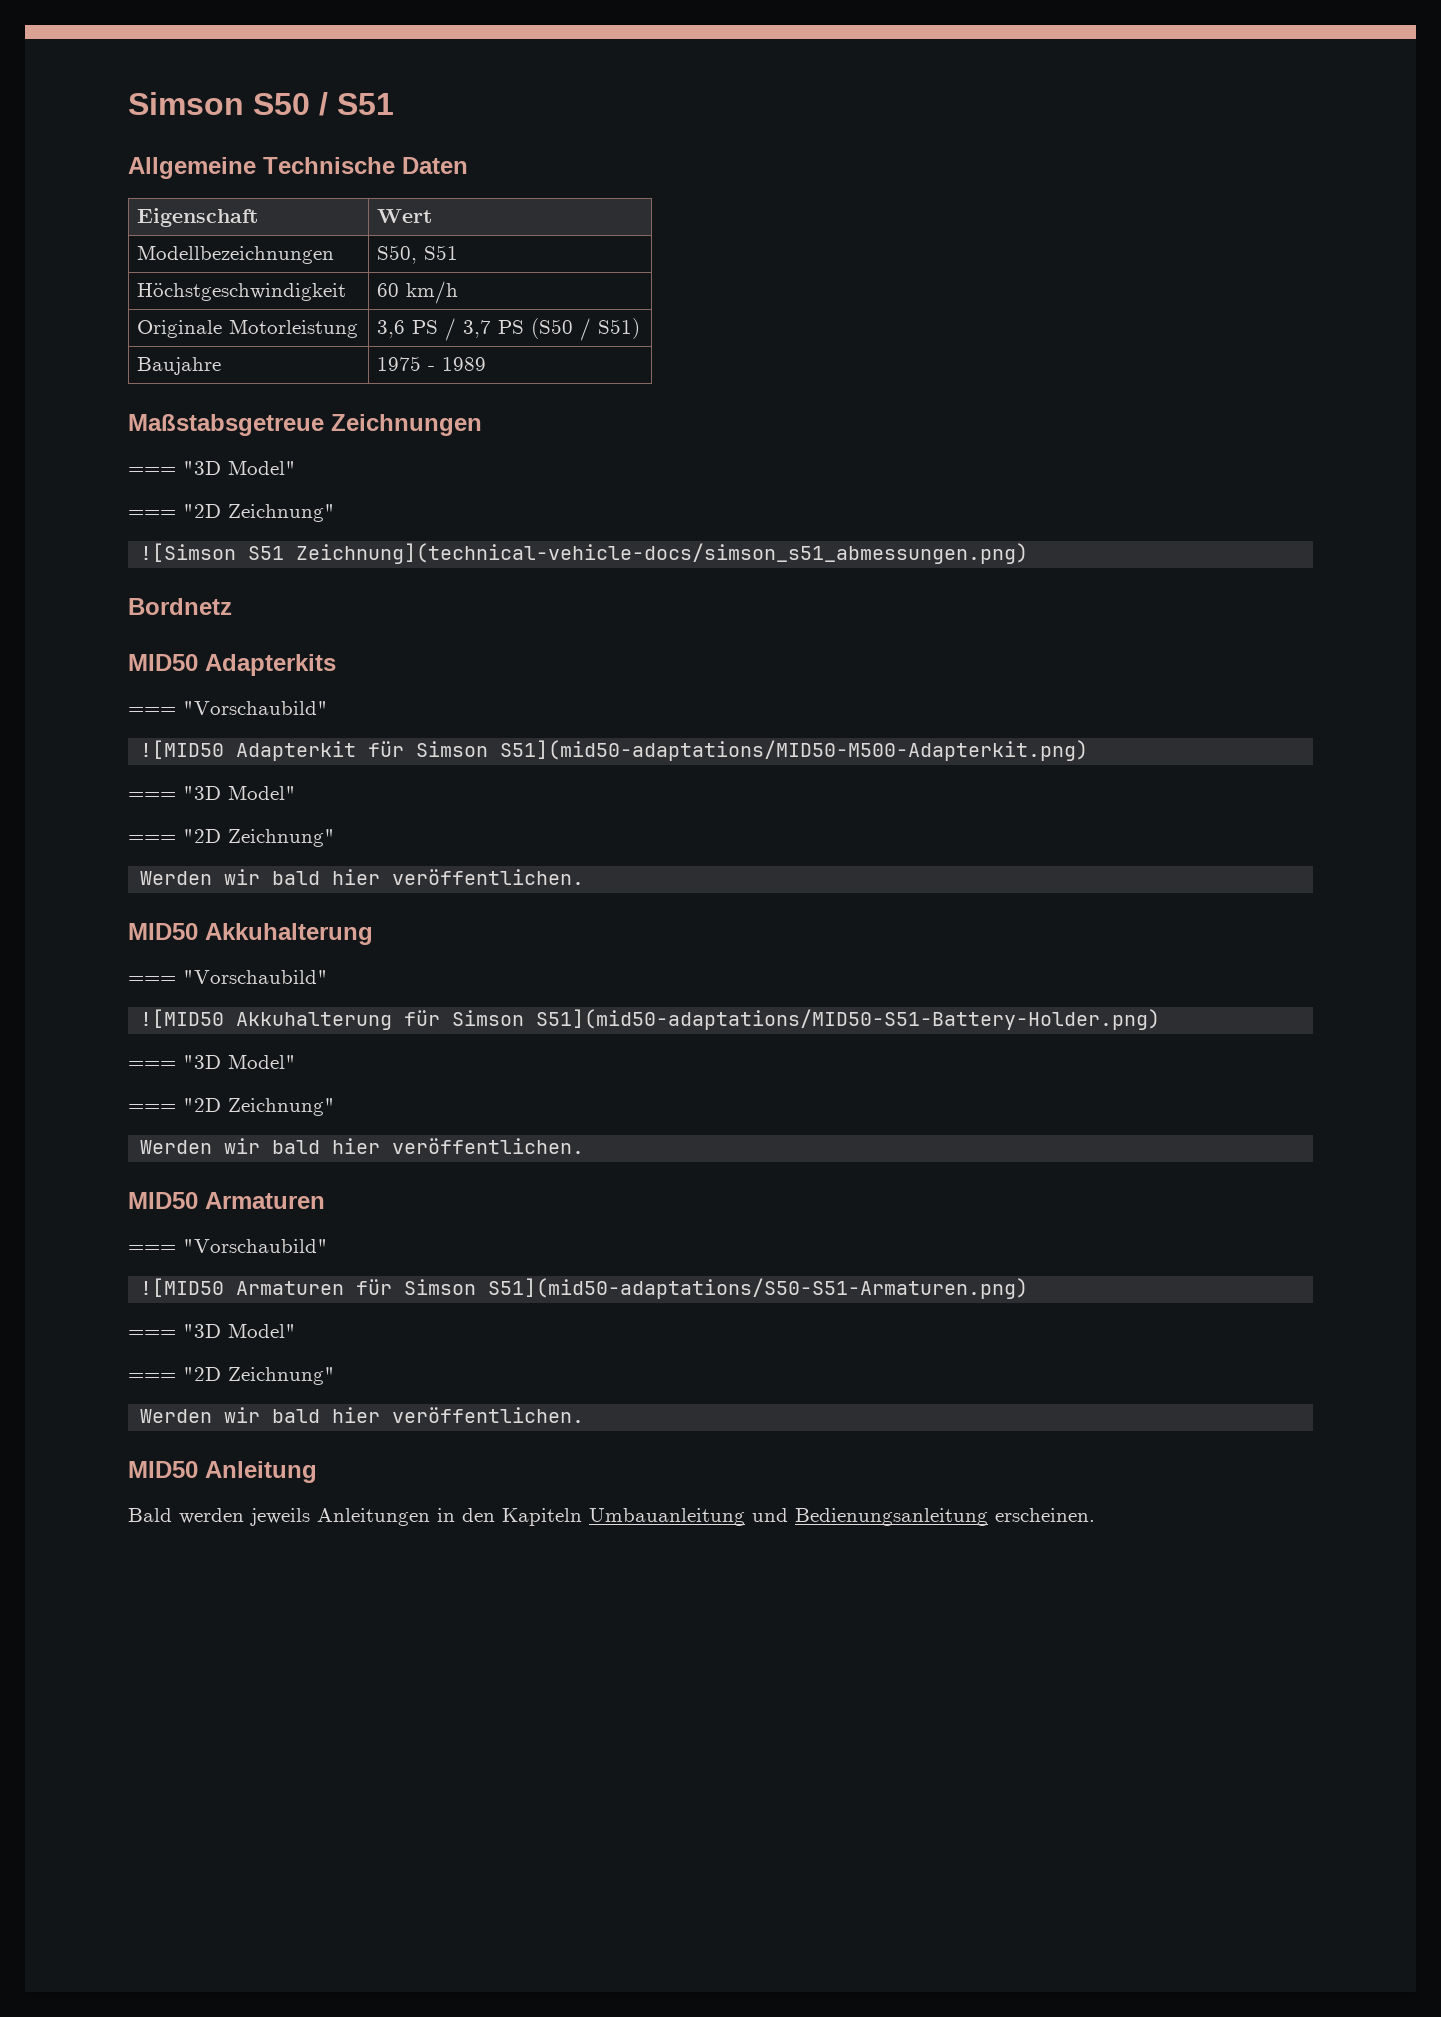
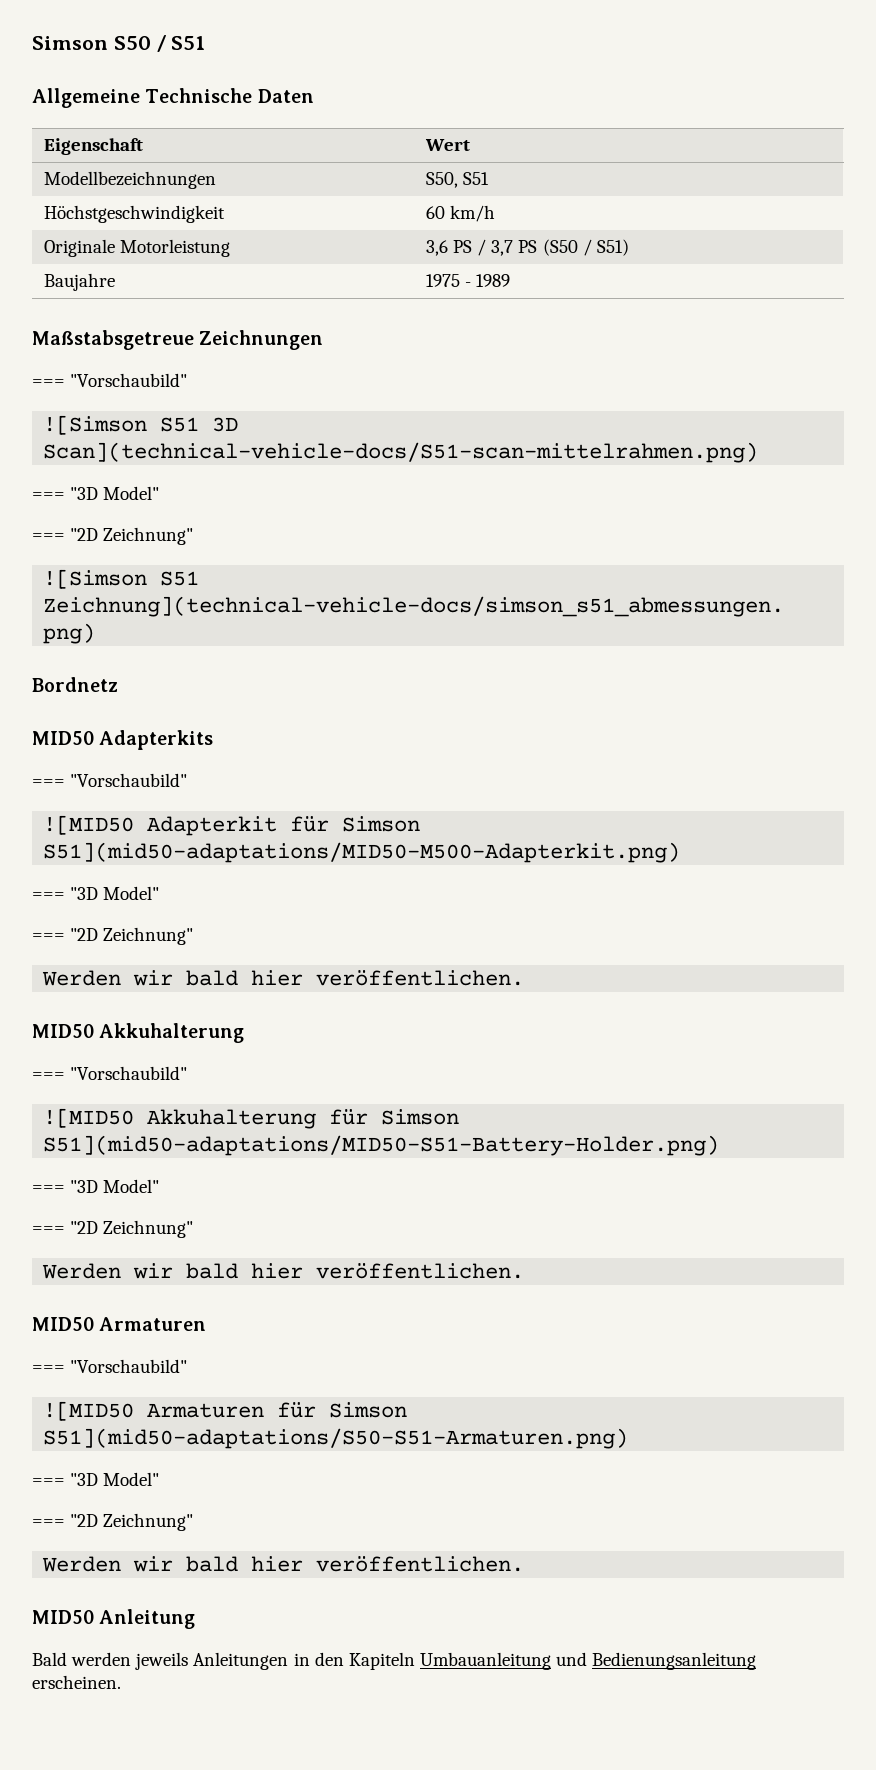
(482, 425) none -> [32,373,188,387] [43,415,239,435] [43,442,759,463] // === "Vorschaubild" // ![Simson S51 3D Scan](technical-vehicle-docs/S51-scan-mittelrahmen.png)

